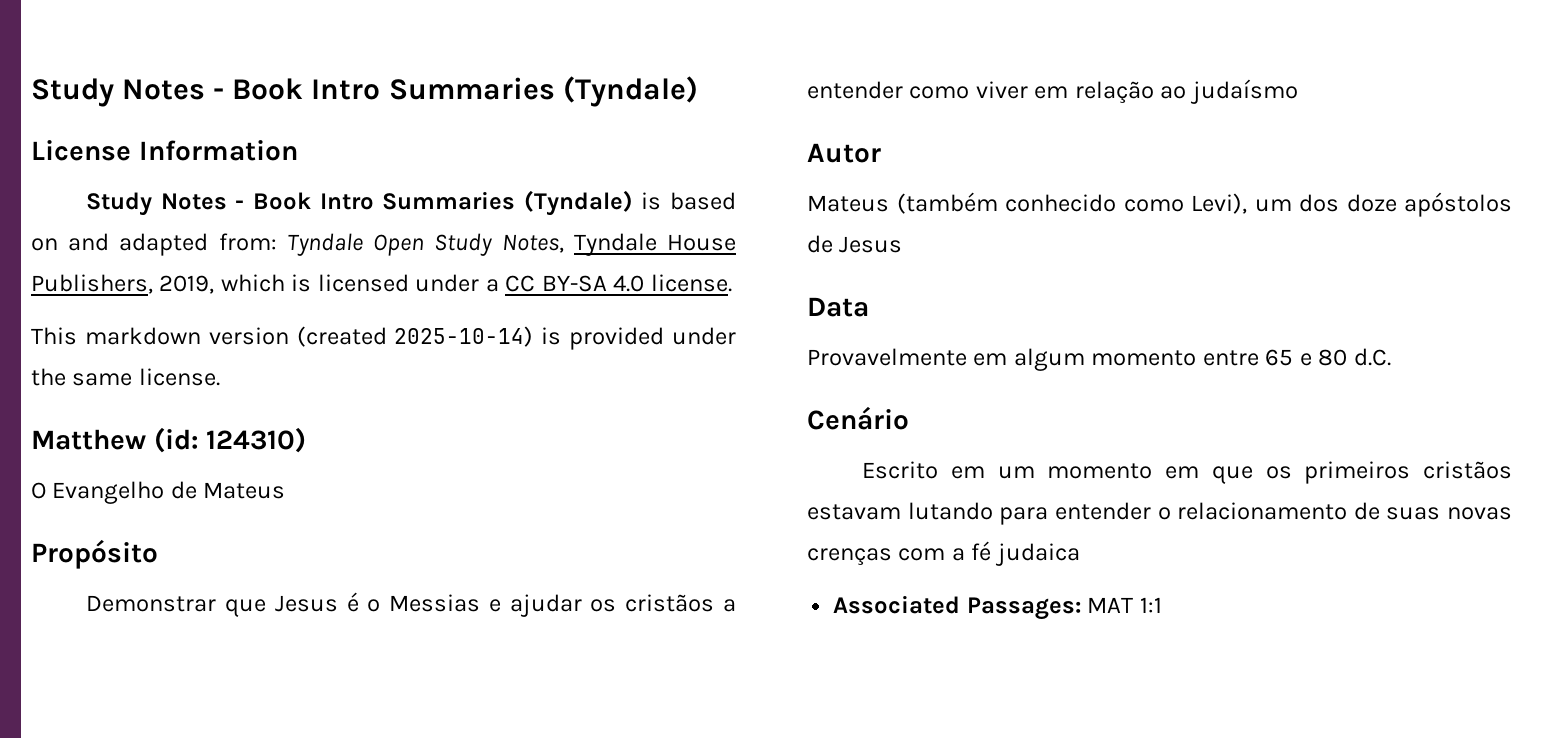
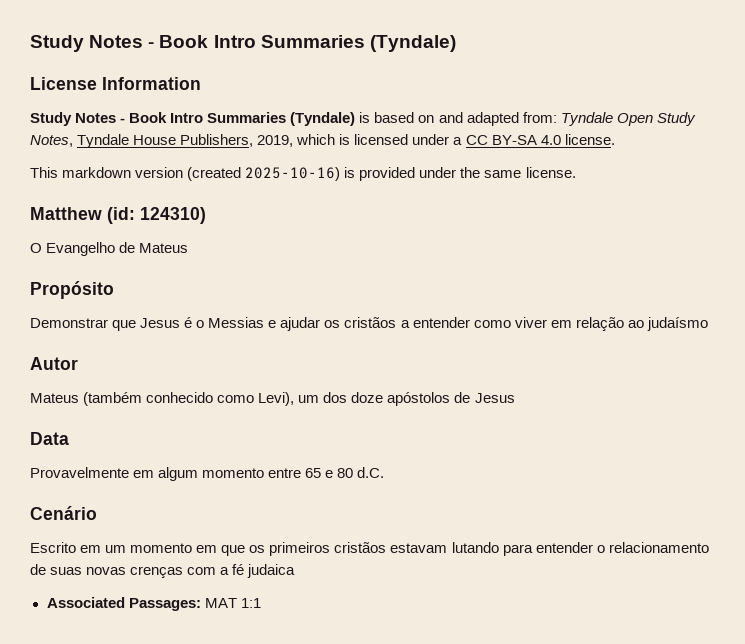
[394,326,534,347] 2025-10-14) -> [245,167,341,181] 2025-10-16)

